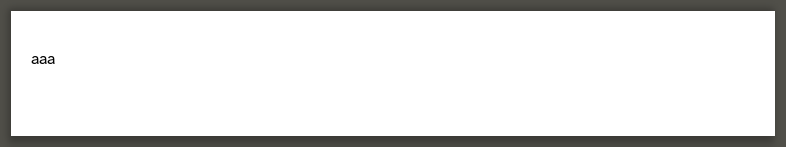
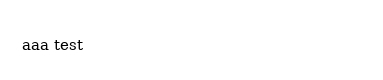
(55, 60) none -> [54,40,83,50] test

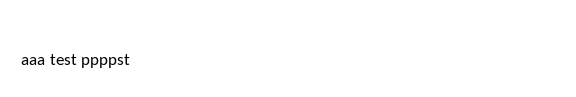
(83, 45) none -> [81,54,131,68] ppppst

